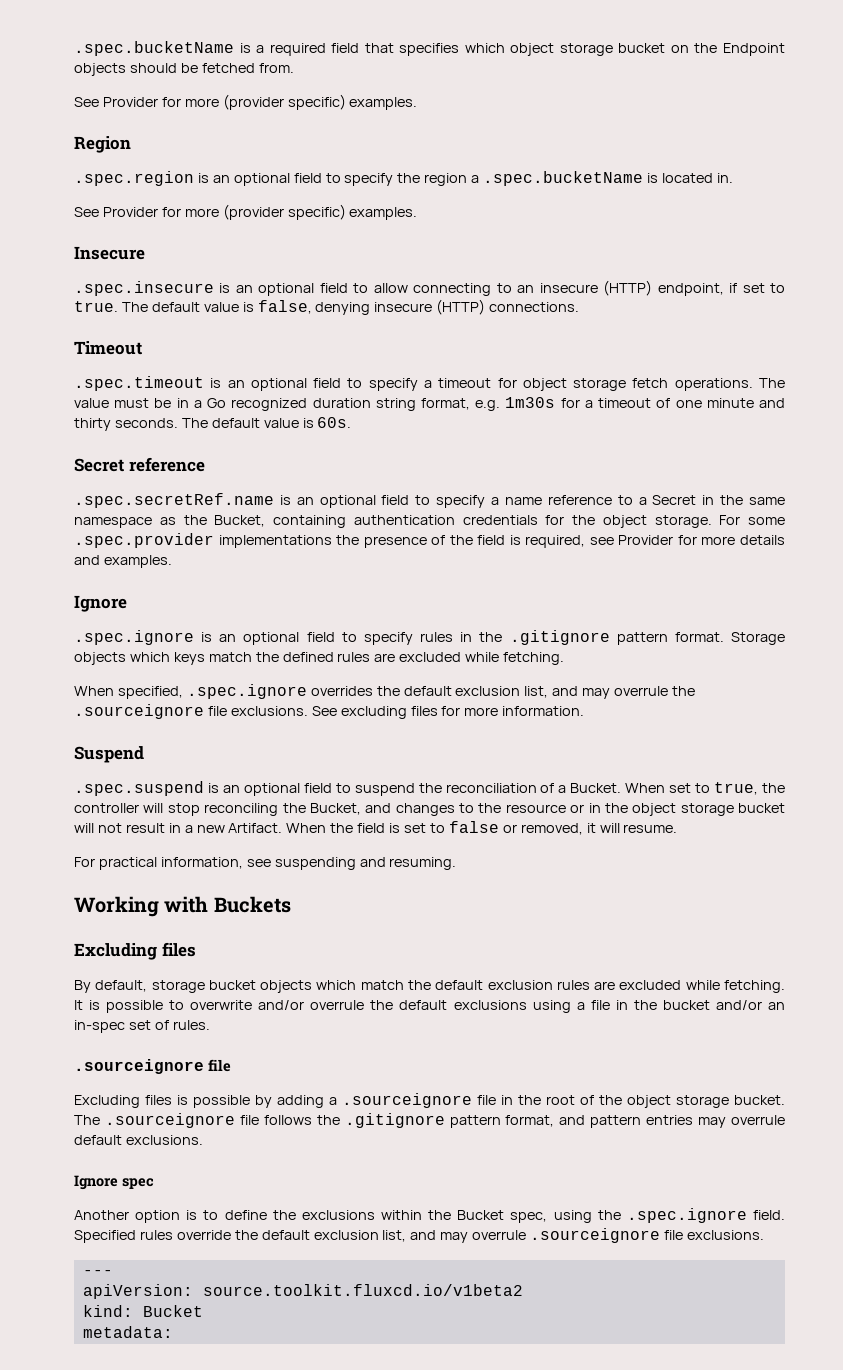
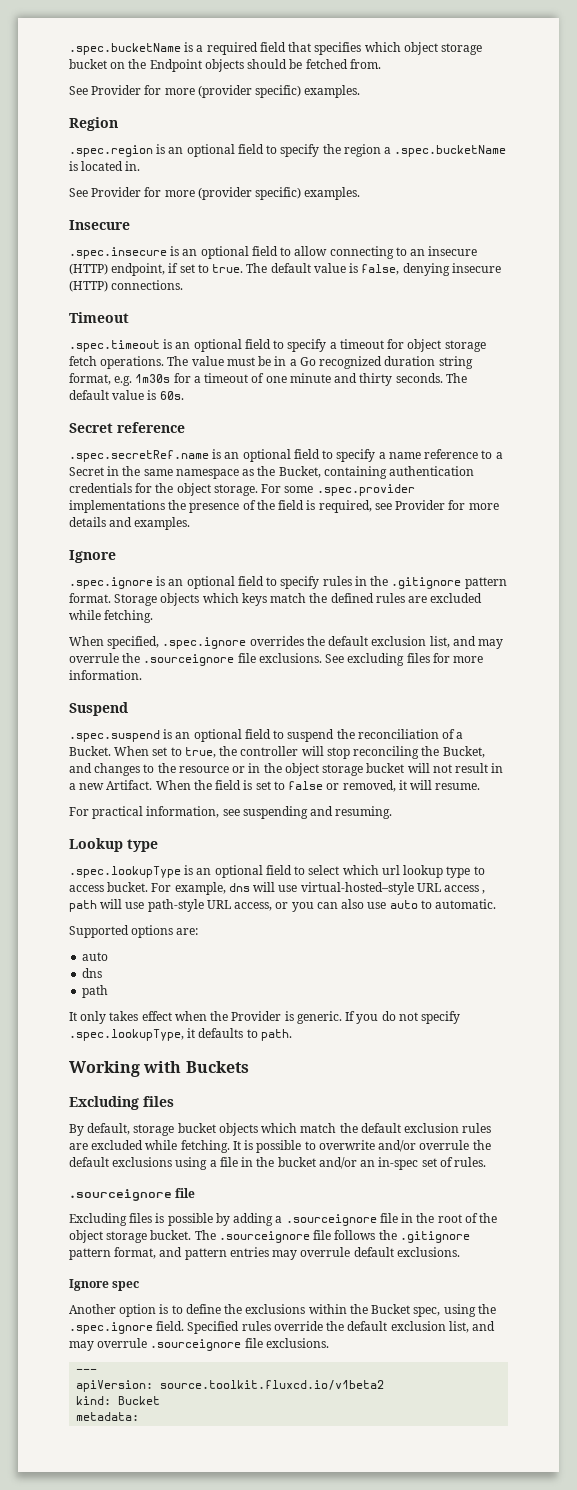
(457, 863) none -> [69,838,158,852] [69,865,485,878] [69,882,486,895] [69,899,497,912] [69,925,199,938] [82,952,109,961] [82,968,103,978] [82,985,109,998] [69,1011,461,1024] [69,1028,292,1041] // Lookup type // .spec.lookupType is an optional field to select which url lookup type to access bucket. For example, dns will use virtual-hosted–style URL access , path will use path-style URL access, or you can also use auto to automatic. // Supported options are: // auto // dns // path // It only takes effect when the Provider is generic. If you do not specify .spec.lookupType, it defaults to path.

